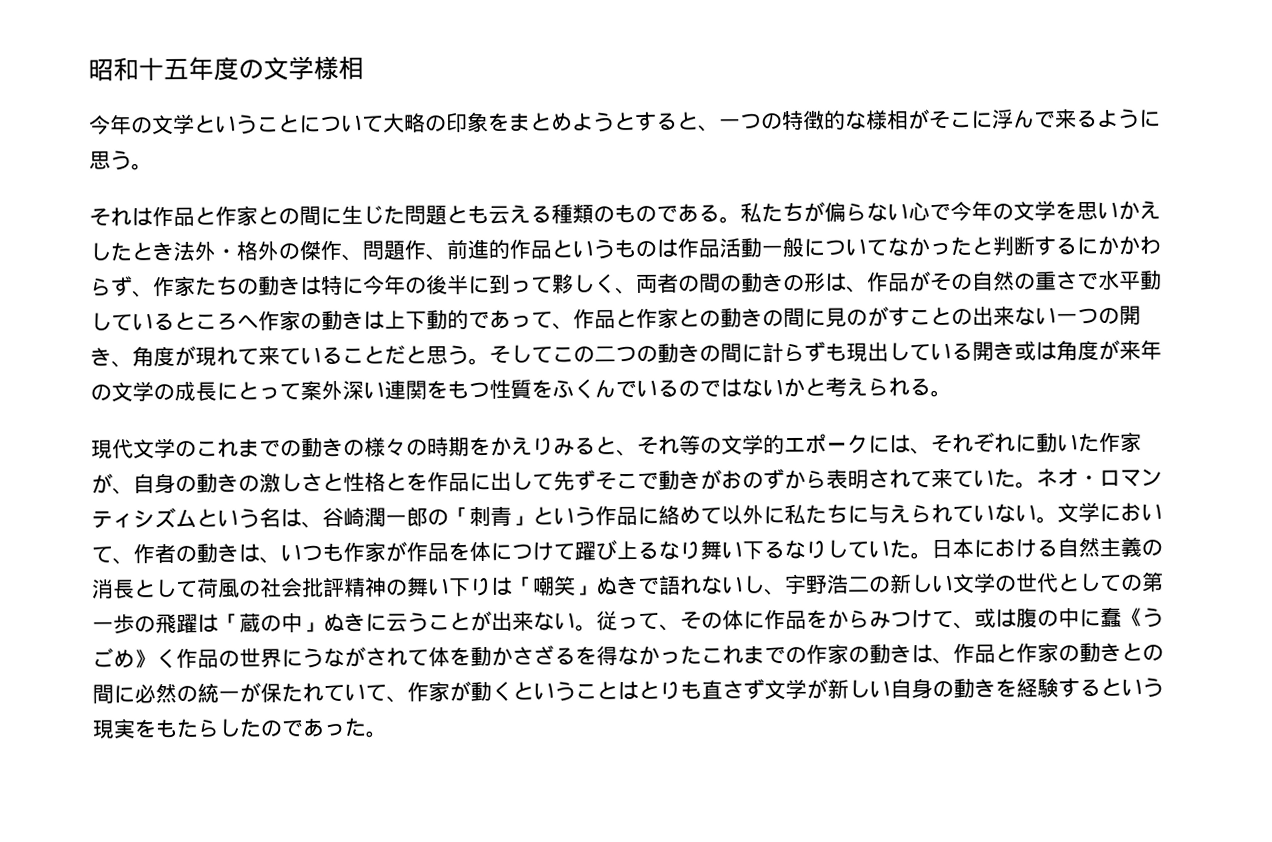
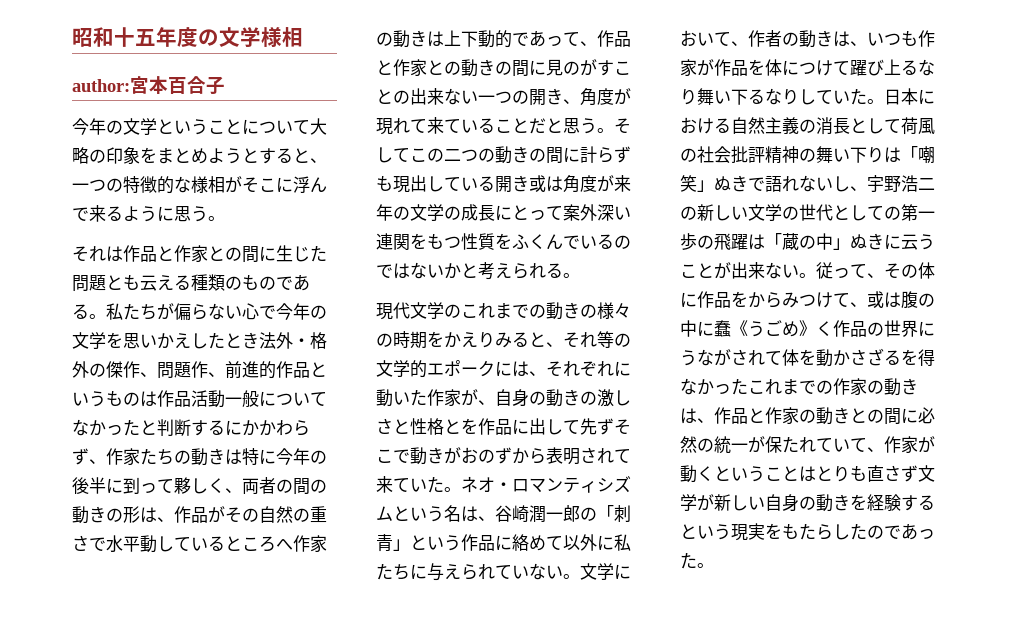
(364, 67) none -> [72,76,225,95] // author:宮本百合子

